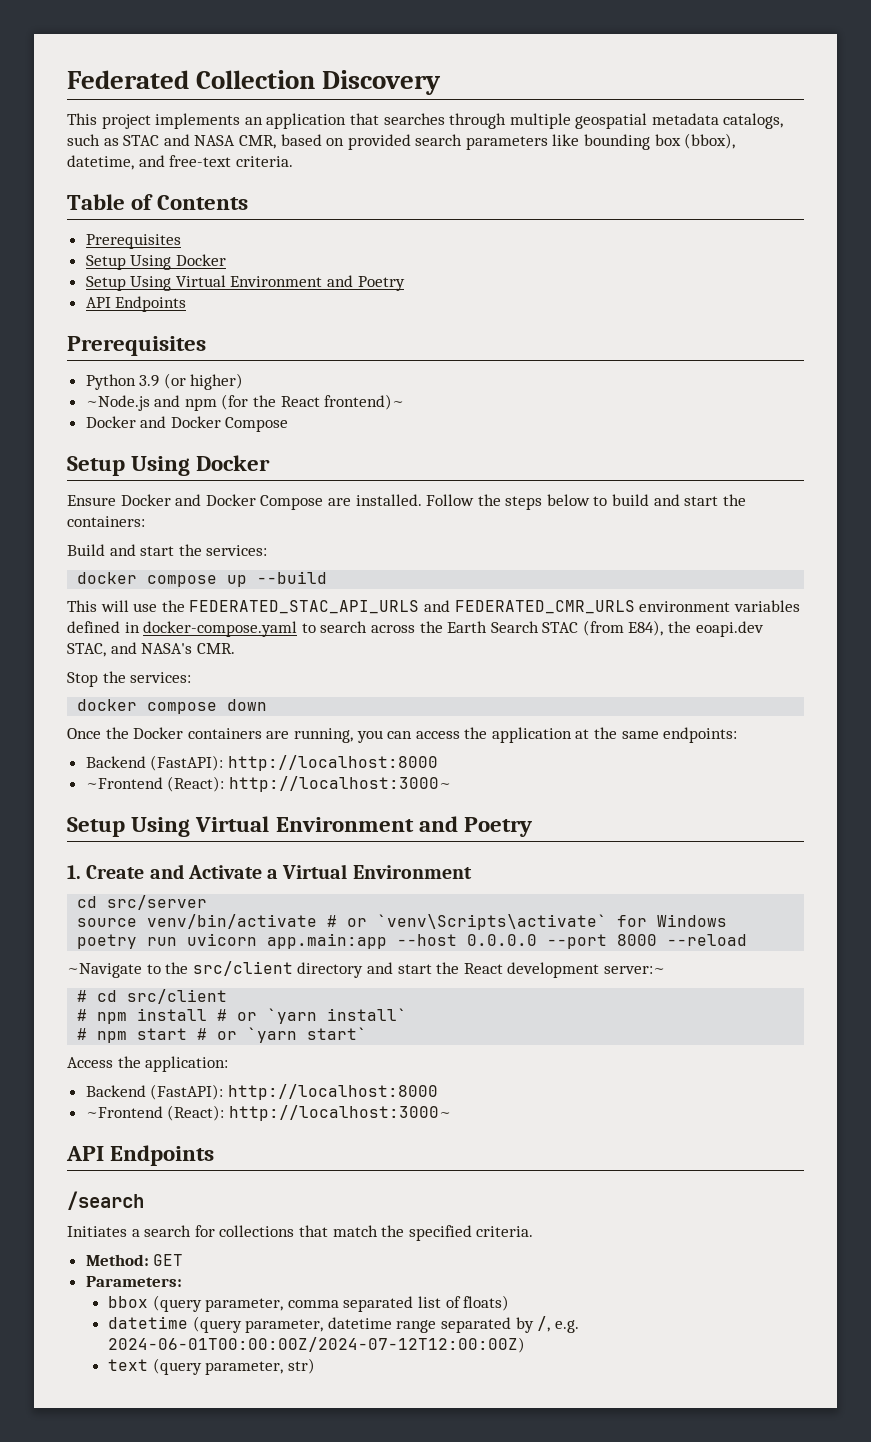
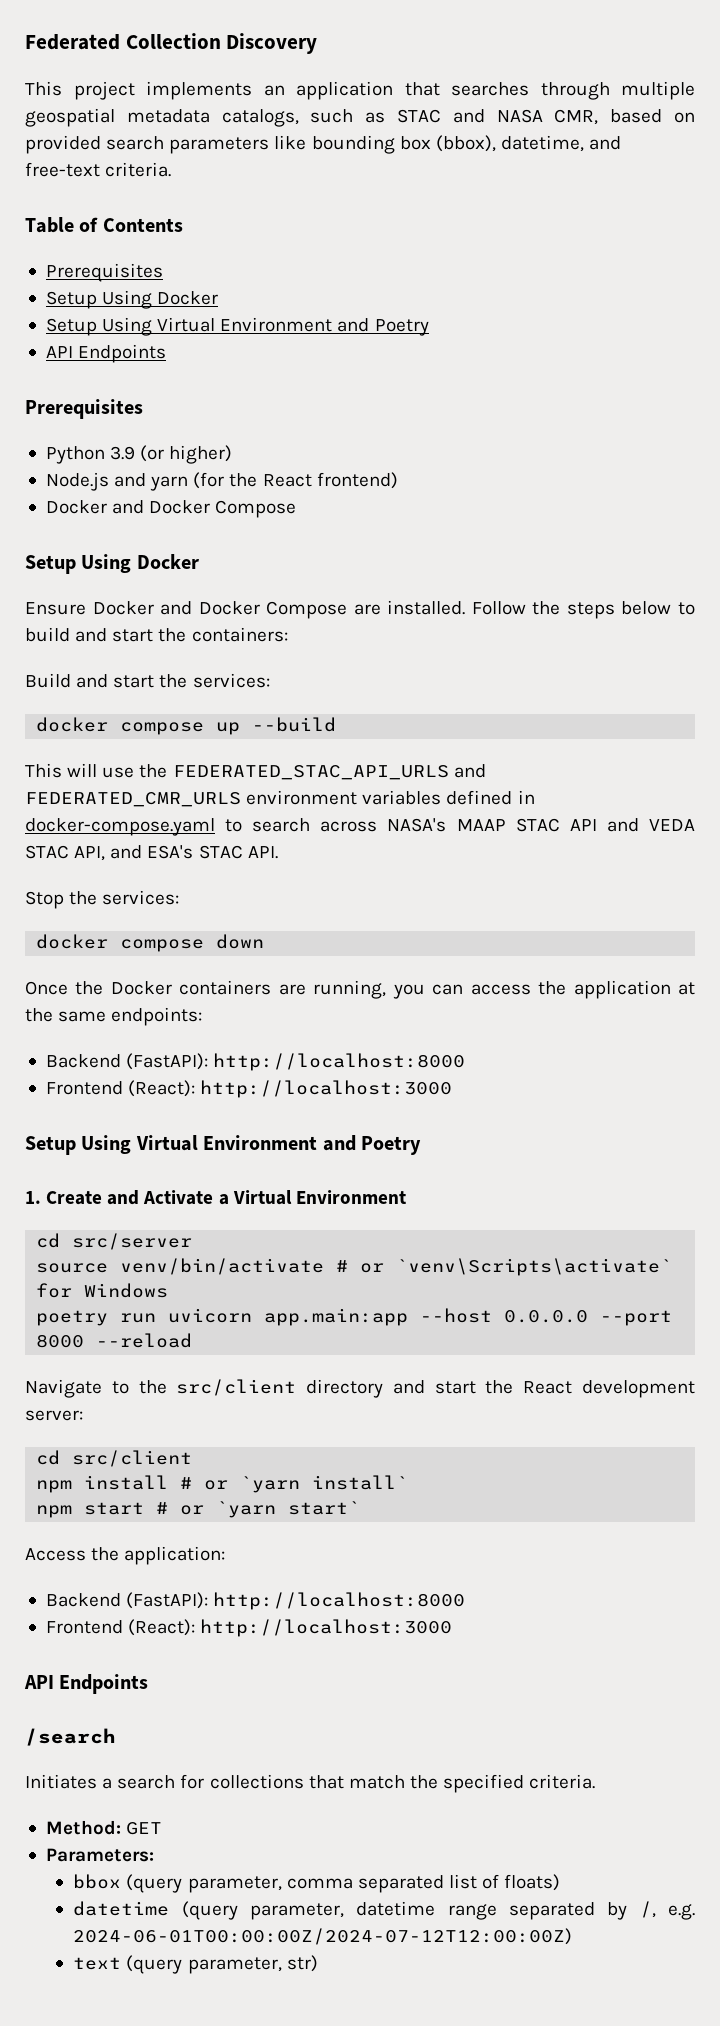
[85,395,217,411] ~Node.js and npm -> [45,472,189,491] Node.js and yarn
[324,394,405,410] frontend)~ -> [316,472,398,489] frontend)
[419,620,764,637] [67,642,235,657] the Earth Search STAC (from E84), the eoapi.dev STAC, and NASA's CMR. -> [387,818,695,832] [25,845,278,861] NASA's MAAP STAC API and VEDA STAC API, and ESA's STAC API.
[85,776,451,792] ~Frontend (React): http://localhost:3000~ -> [45,1080,453,1098] Frontend (React): http://localhost:3000
[67,963,142,978] ~Navigate -> [25,1379,102,1398] Navigate
[603,966,665,974] [77,990,88,1002] server:~ // # -> [25,1410,83,1421] server: //
[77,1009,88,1021] # -> (193, 1458) none
[77,1028,88,1040] # -> (409, 1482) none
[85,1105,451,1121] ~Frontend (React): http://localhost:3000~ -> [45,1619,453,1637] Frontend (React): http://localhost:3000

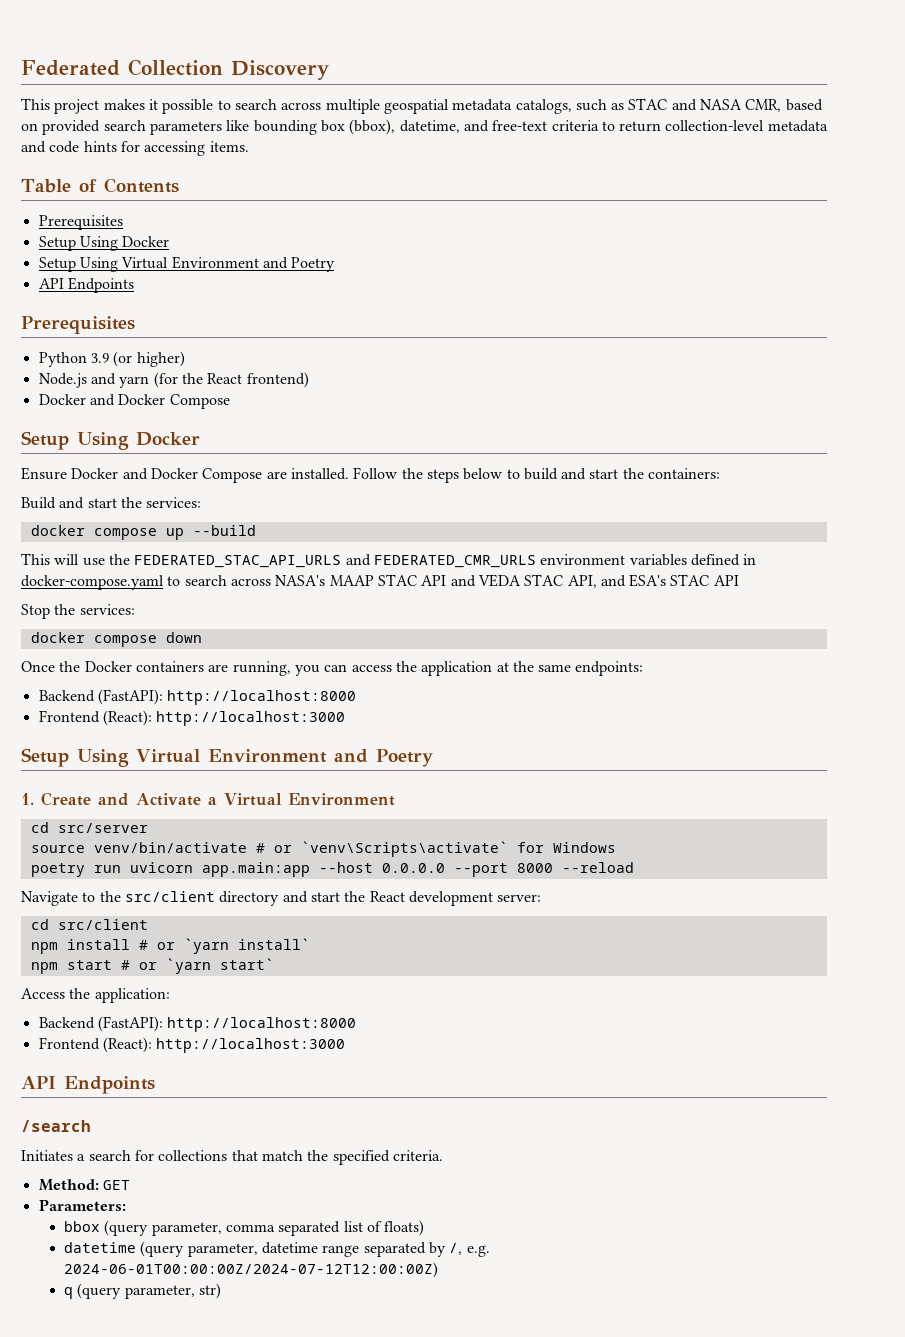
[146,81,610,100] implements an application that searches through -> [103,99,322,114] makes it possible to search across
[105,162,172,177] criteria. -> [551,120,828,132] [21,141,249,156] criteria to return collection-level metadata and code hints for accessing items.
[247,846,278,859] API. -> [713,575,739,586] API
[73,1957,122,1970] text -> [63,1287,73,1299] q

